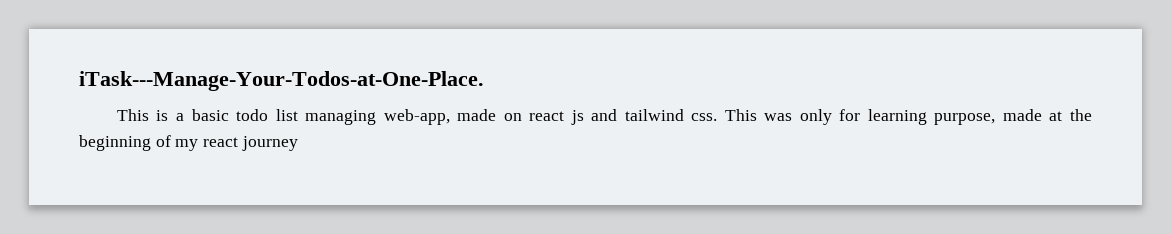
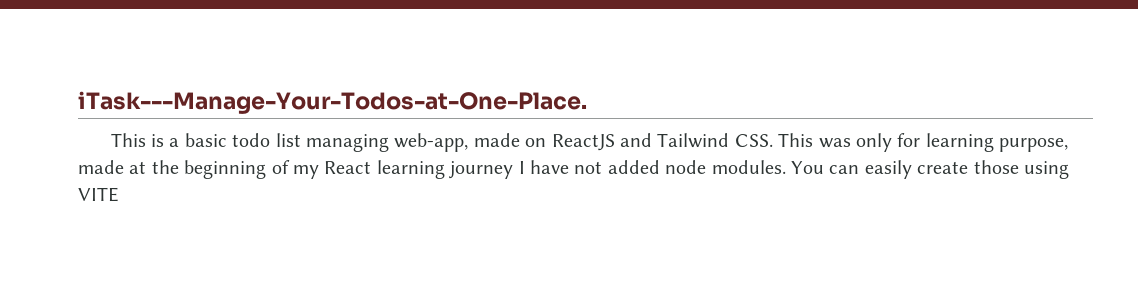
[529,109,718,125] react js and tailwind css. -> [551,133,773,151] ReactJS and Tailwind CSS.
[203,136,298,151] react journey -> [324,160,1069,179] [78,187,119,202] React learning journey I have not added node modules. You can easily create those using VITE

